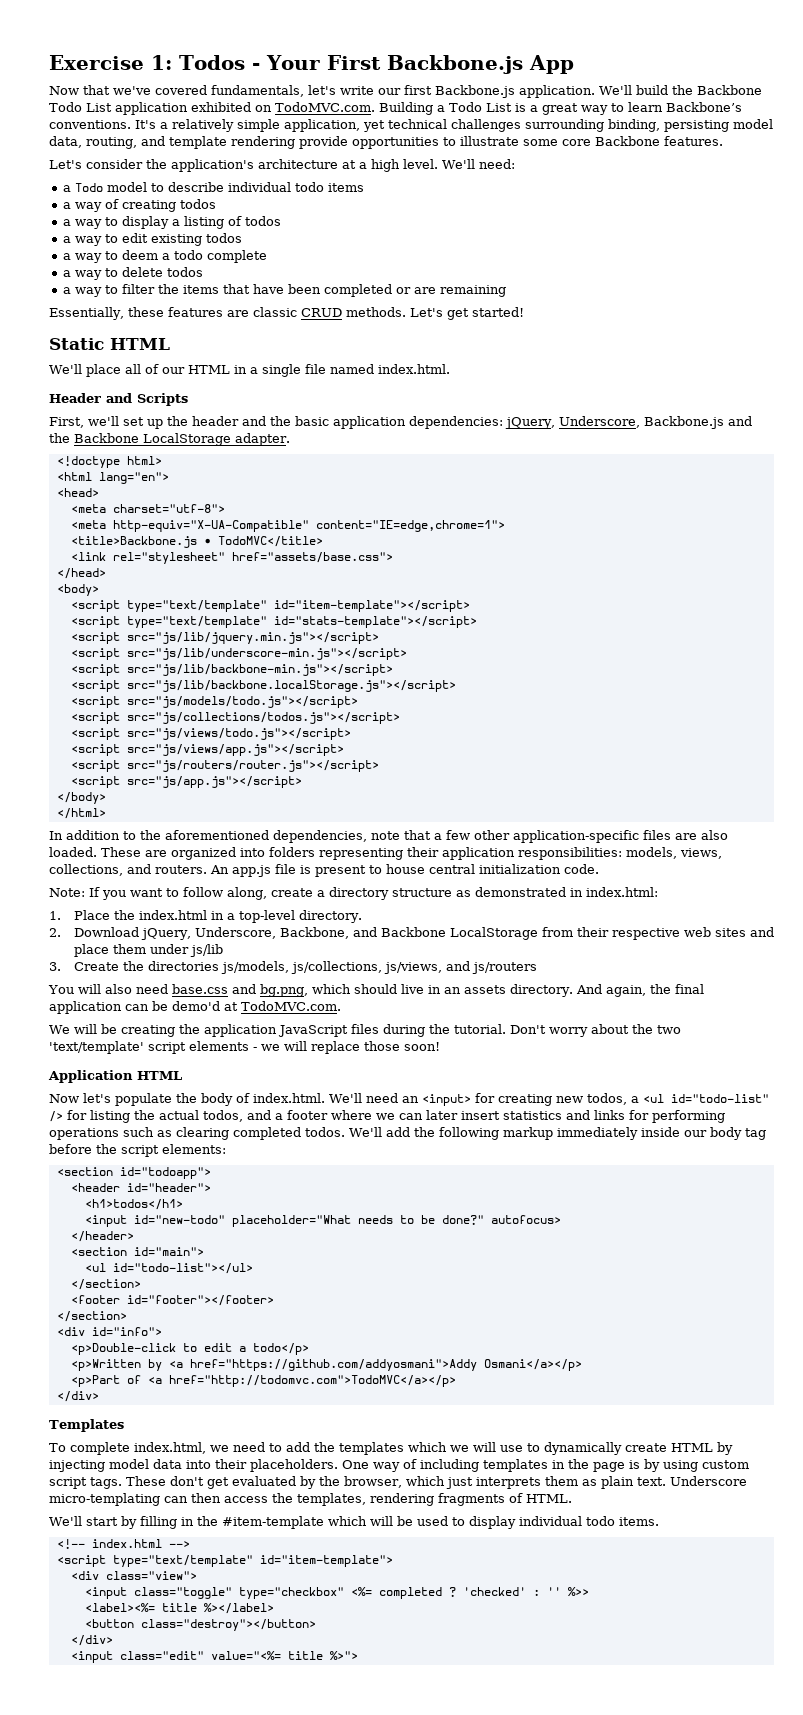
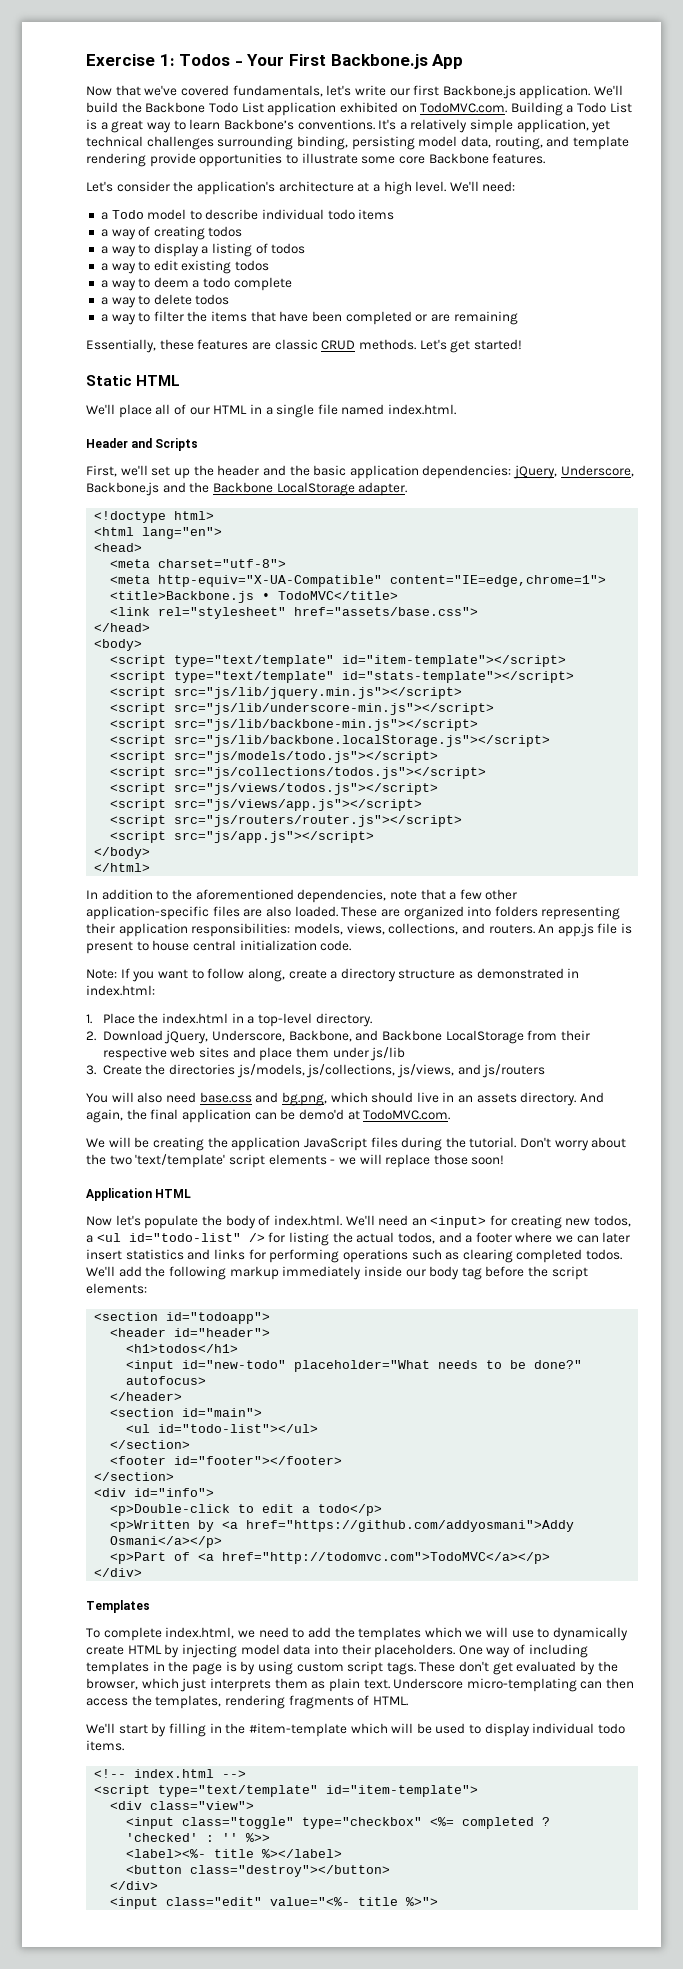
[126,728,351,740] src="js/views/todo.js"></script> -> [174,783,439,795] src="js/views/todos.js"></script>
[84,1603,155,1612] <label><%= -> [126,1849,207,1858] <label><%-
[210,1651,281,1660] value="<%= -> [270,1897,351,1906] value="<%-

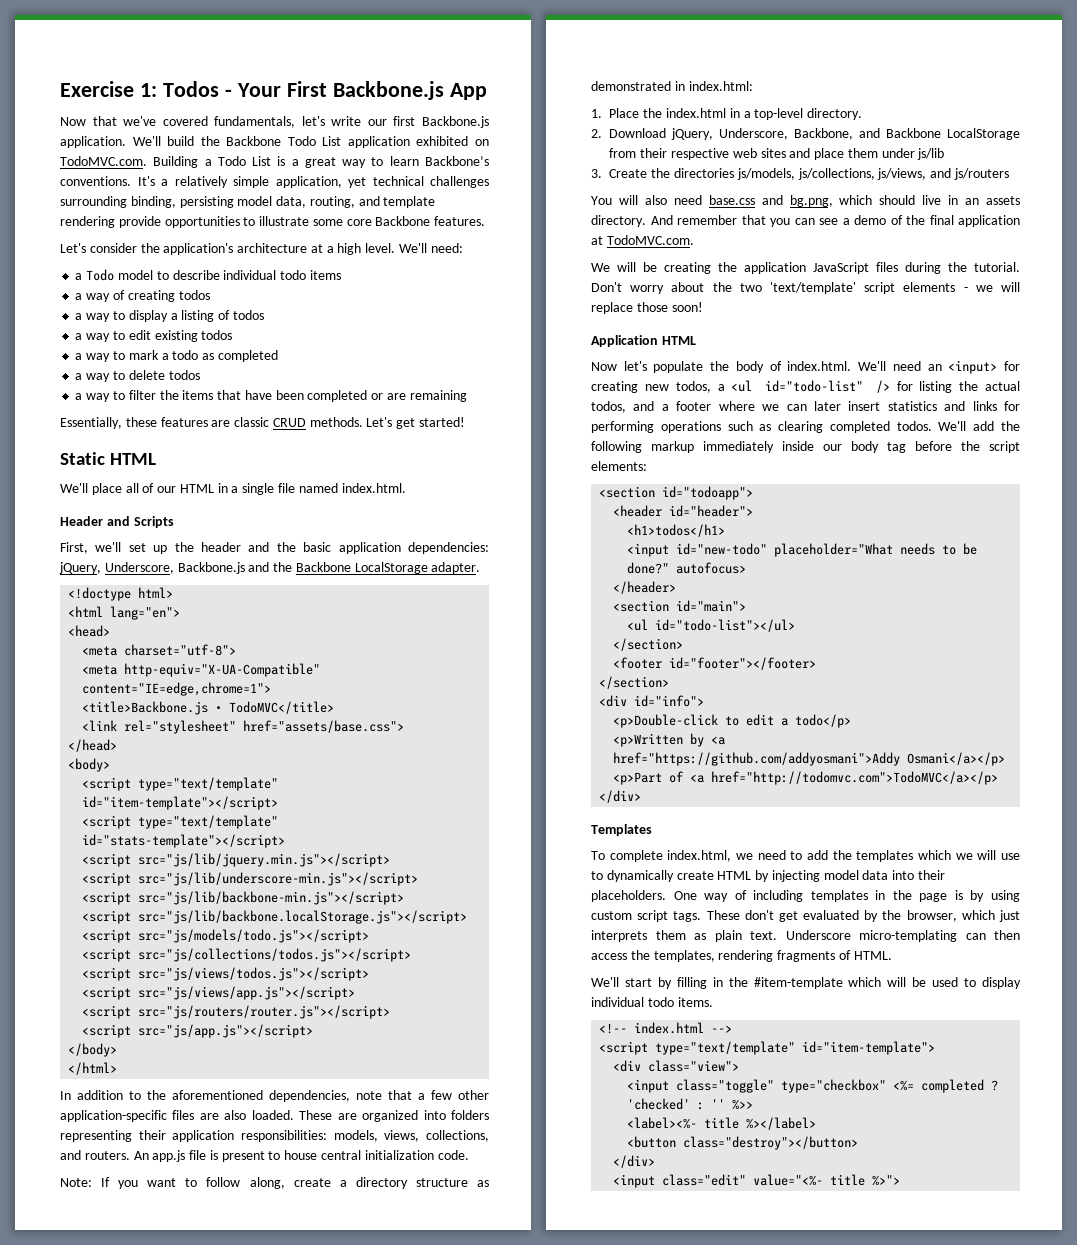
[153,277,189,288] deem -> [128,350,159,360] mark
[233,277,292,291] complete -> [202,350,278,362] as completed
[86,1109,344,1123] again, the final application can be demo'd -> [677,215,1020,227] remember that you can see a demo of the final application

